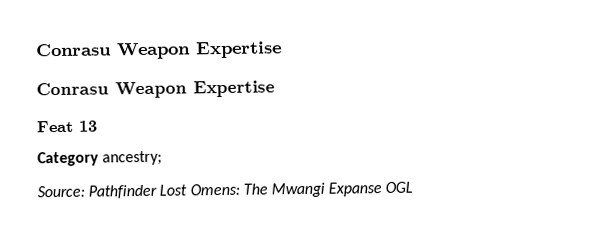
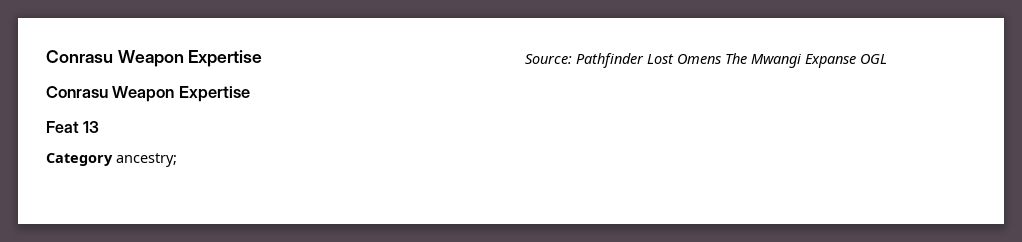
[189,183,240,196] Omens: -> [677,54,721,64] Omens

